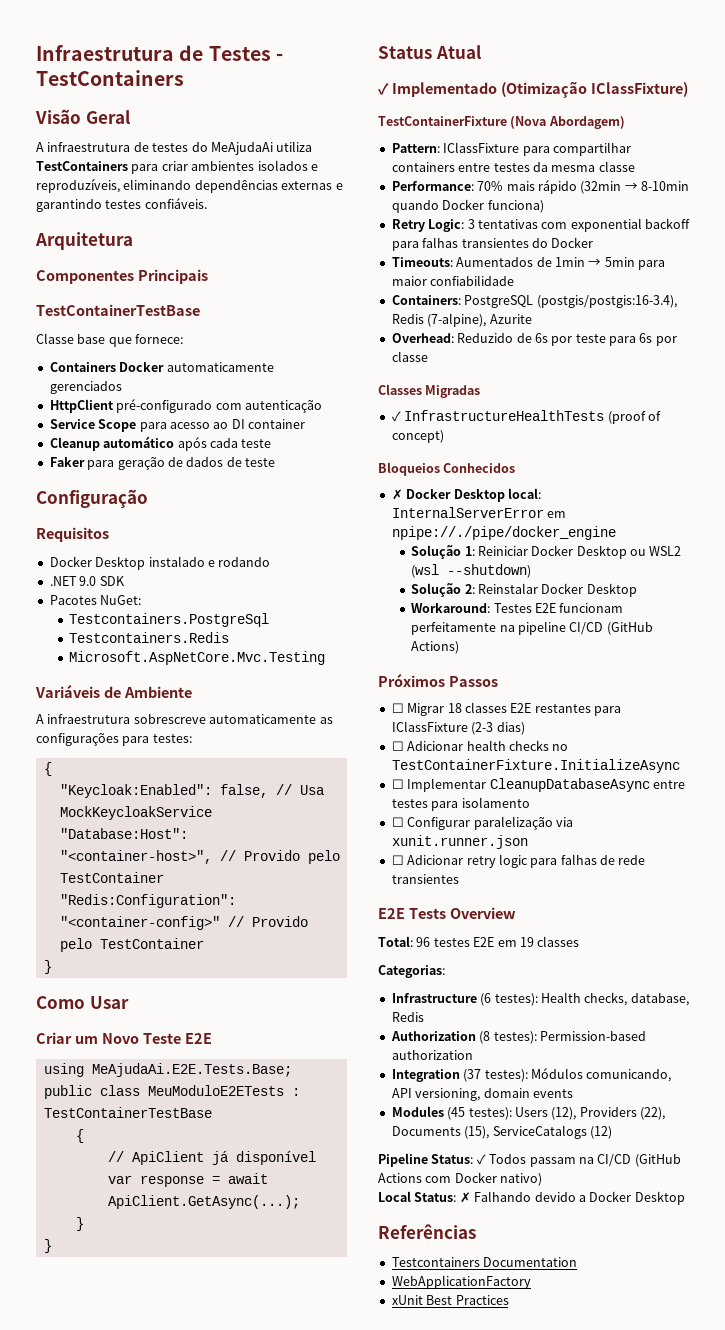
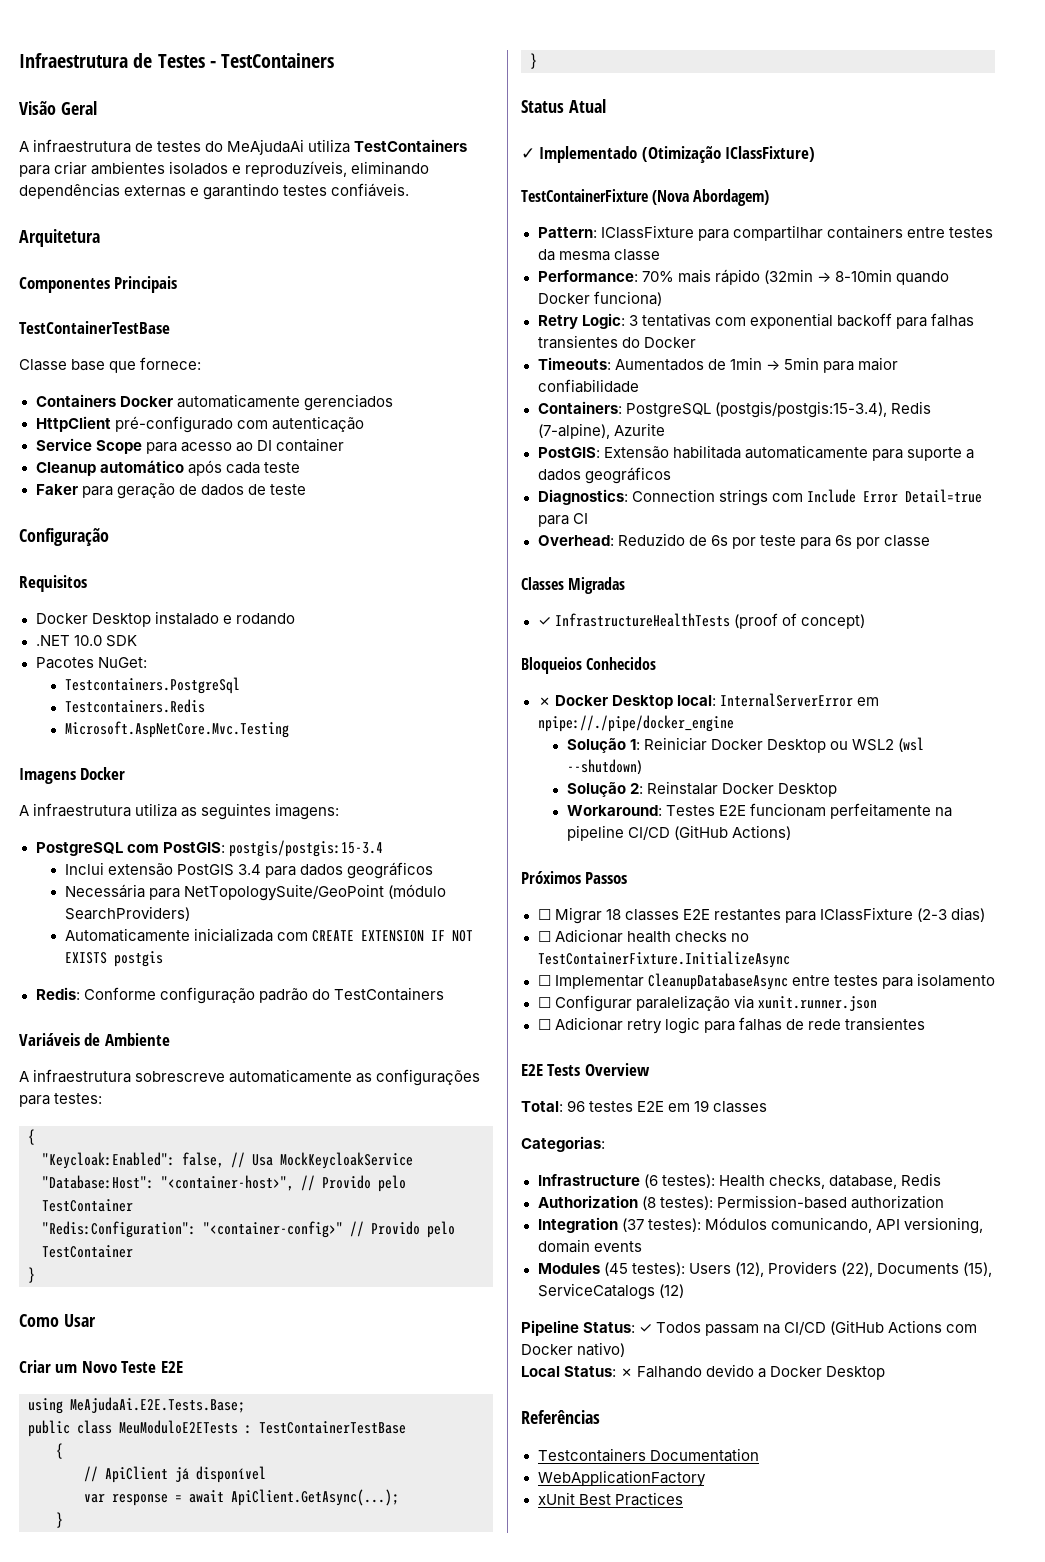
[79,576,97,586] 9.0 -> [73,635,102,646] 10.0
(326, 658) none -> [19,767,126,784] [19,803,340,820] [35,840,383,857] [64,862,433,879] [64,884,446,901] [64,906,190,921] [64,928,473,942] [64,951,163,967] [35,987,444,1004] // Imagens Docker // A infraestrutura utiliza as seguintes imagens: // PostgreSQL com PostGIS: postgis/postgis:15-3.4 // Inclui extensão PostGIS 3.4 para dados geográficos // Necessária para NetTopologySuite/GeoPoint (módulo SearchProviders) // Automaticamente inicializada com CREATE EXTENSION IF NOT EXISTS postgis // Redis: Conforme configuração padrão do TestContainers
[536,295,677,308] (postgis/postgis:16-3.4), -> [714,401,887,418] (postgis/postgis:15-3.4),
(532, 319) none -> [537,445,974,461] [537,467,671,484] [537,489,982,506] [537,513,588,527] // PostGIS: Extensão habilitada automaticamente para suporte a dados geográficos // Diagnostics: Connection strings com Include Error Detail=true para CI

